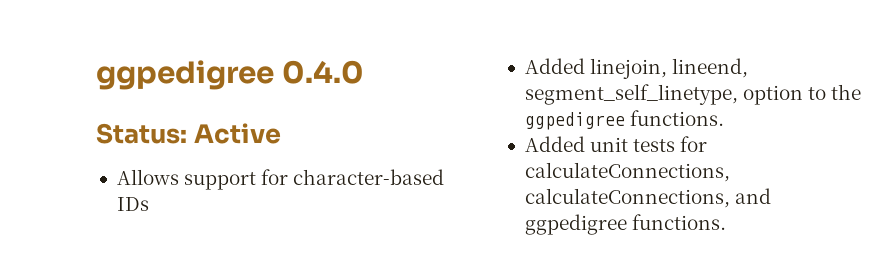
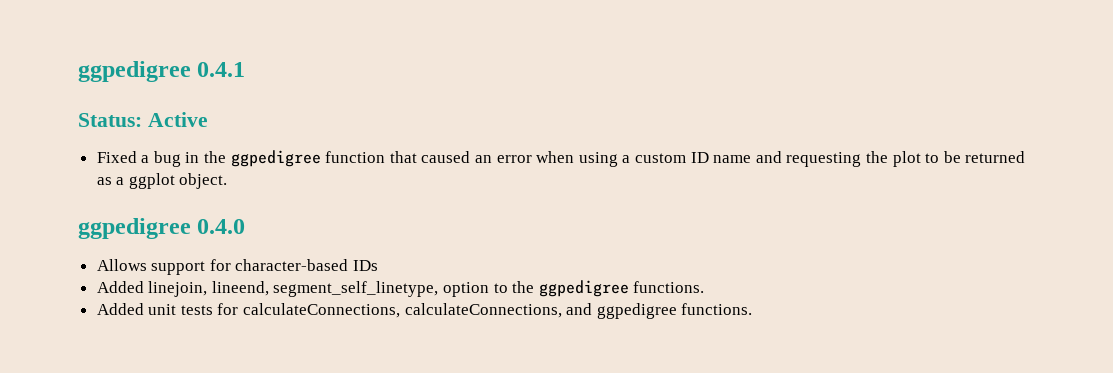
[96,60,364,90] ggpedigree 0.4.0 -> [78,61,246,82] ggpedigree 0.4.1
(281, 133) none -> [96,150,1026,167] [96,173,228,189] [78,218,246,239] // Fixed a bug in the ggpedigree function that caused an error when using a custom ID name and requesting the plot to be returned as a ggplot object. // ggpedigree 0.4.0

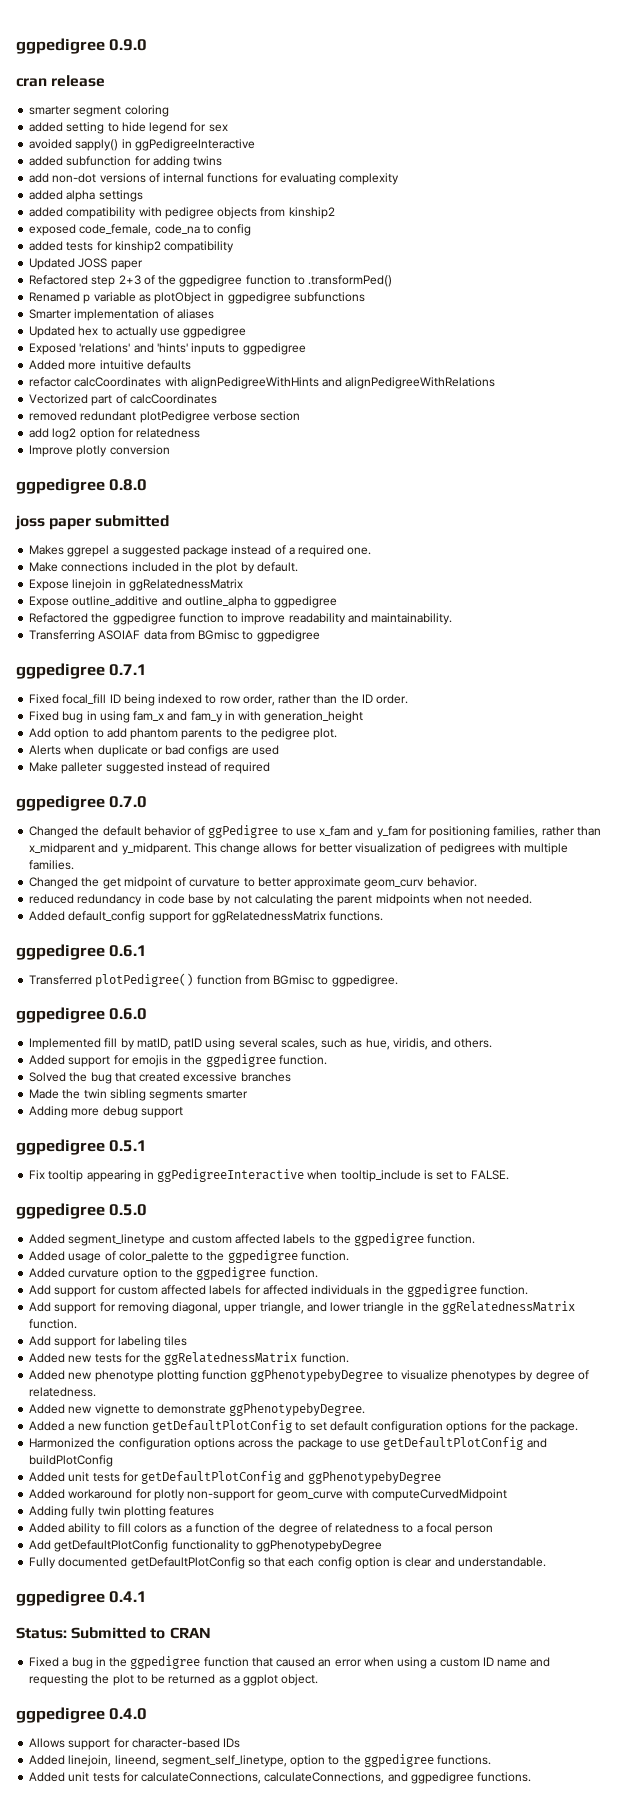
[78,61,191,82] ggpedigree -> [16,38,148,54] [16,75,106,87] [29,105,169,117] [29,122,228,134] [29,139,255,151] [29,156,223,168] [29,173,400,185] [29,190,143,202] [29,207,335,219] [29,224,252,236] [29,241,235,253] [29,258,143,270] [29,275,393,287] [29,292,365,304] [29,309,214,321] [29,326,247,338] [29,343,306,355] [29,360,191,370] [29,377,496,389] [29,394,217,406] [29,411,301,423] [29,428,201,440] [29,445,170,457] [16,478,148,494] [15,515,170,530] [29,545,372,557] [29,562,298,574] [29,579,243,591] [29,596,338,608] [29,613,453,625] [29,630,320,642] [16,663,148,679] [29,694,409,706] [29,711,364,723] [29,728,338,740] [29,745,279,757] [29,762,271,774] [16,795,148,811] [29,825,601,838] [29,843,569,855] [29,860,75,870] [29,877,477,889] [29,894,533,906] [29,911,384,923] [16,944,148,960] [29,973,398,987] [16,1007,148,1023] [29,1038,493,1050] [29,1054,327,1067] [29,1072,291,1084] [29,1089,249,1101] [29,1106,183,1118] [16,1139,148,1155] [29,1169,509,1182] [16,1203,148,1219] [29,1233,476,1246] [29,1250,349,1263] [29,1267,318,1280] [29,1284,529,1297] [29,1301,576,1314] [29,1319,78,1329] [29,1336,188,1348] [29,1352,349,1365] [29,1369,589,1382] [29,1387,97,1397] [29,1403,366,1416] [29,1420,579,1433] [29,1437,547,1450] [29,1455,114,1467] [29,1471,441,1484] [29,1489,508,1501] [29,1506,215,1518] [29,1523,494,1535] [29,1540,383,1552] [29,1557,546,1569] [16,1590,105,1606] ggpedigree 0.9.0 // cran release // smarter segment coloring // added setting to hide legend for sex // avoided sapply() in ggPedigreeInteractive // added subfunction for adding twins // add non-dot versions of internal functions for evaluating complexity // added alpha settings // added compatibility with pedigree objects from kinship2 // exposed code_female, code_na to config // added tests for kinship2 compatibility // Updated JOSS paper // Refactored step 2+3 of the ggpedigree function to .transformPed() // Renamed p variable as plotObject in ggpedigree subfunctions // Smarter implementation of aliases // Updated hex to actually use ggpedigree // Exposed 'relations' and 'hints' inputs to ggpedigree // Added more intuitive defaults // refactor calcCoordinates with alignPedigreeWithHints and alignPedigreeWithRelations // Vectorized part of calcCoordinates // removed redundant plotPedigree verbose section // add log2 option for relatedness // Improve plotly conversion // ggpedigree 0.8.0 // joss paper submitted // Makes ggrepel a suggested package instead of a required one. // Make connections included in the plot by default. // Expose linejoin in ggRelatednessMatrix // Expose outline_additive and outline_alpha to ggpedigree // Refactored the ggpedigree function to improve readability and maintainability. // Transferring ASOIAF data from BGmisc to ggpedigree // ggpedigree 0.7.1 // Fixed focal_fill ID being indexed to row order, rather than the ID order. // Fixed bug in using fam_x and fam_y in with generation_height // Add option to add phantom parents to the pedigree plot. // Alerts when duplicate or bad configs are used // Make palleter suggested instead of required // ggpedigree 0.7.0 // Changed the default behavior of ggPedigree to use x_fam and y_fam for positioning families, rather than x_midparent and y_midparent. This change allows for better visualization of pedigrees with multiple families. // Changed the get midpoint of curvature to better approximate geom_curv behavior. // reduced redundancy in code base by not calculating the parent midpoints when not needed. // Added default_config support for ggRelatednessMatrix functions. // ggpedigree 0.6.1 // Transferred plotPedigree() function from BGmisc to ggpedigree. // ggpedigree 0.6.0 // Implemented fill by matID, patID using several scales, such as hue, viridis, and others. // Added support for emojis in the ggpedigree function. // Solved the bug that created excessive branches // Made the twin sibling segments smarter // Adding more debug support // ggpedigree 0.5.1 // Fix tooltip appearing in ggPedigreeInteractive when tooltip_include is set to FALSE. // ggpedigree 0.5.0 // Added segment_linetype and custom affected labels to the ggpedigree function. // Added usage of color_palette to the ggpedigree function. // Added curvature option to the ggpedigree function. // Add support for custom affected labels for affected individuals in the ggpedigree function. // Add support for removing diagonal, upper triangle, and lower triangle in the ggRelatednessMatrix function. // Add support for labeling tiles // Added new tests for the ggRelatednessMatrix function. // Added new phenotype plotting function ggPhenotypebyDegree to visualize phenotypes by degree of relatedness. // Added new vignette to demonstrate ggPhenotypebyDegree. // Added a new function getDefaultPlotConfig to set default configuration options for the package. // Harmonized the configuration options across the package to use getDefaultPlotConfig and buildPlotConfig // Added unit tests for getDefaultPlotConfig and ggPhenotypebyDegree // Added workaround for plotly non-support for geom_curve with computeCurvedMidpoint // Adding fully twin plotting features // Added ability to fill colors as a function of the degree of relatedness to a focal person // Add getDefaultPlotConfig functionality to ggPhenotypebyDegree // Fully documented getDefaultPlotConfig so that each config option is clear and understandable. // ggpedigree
[147,112,208,127] Active -> [71,1627,211,1639] Submitted to CRAN

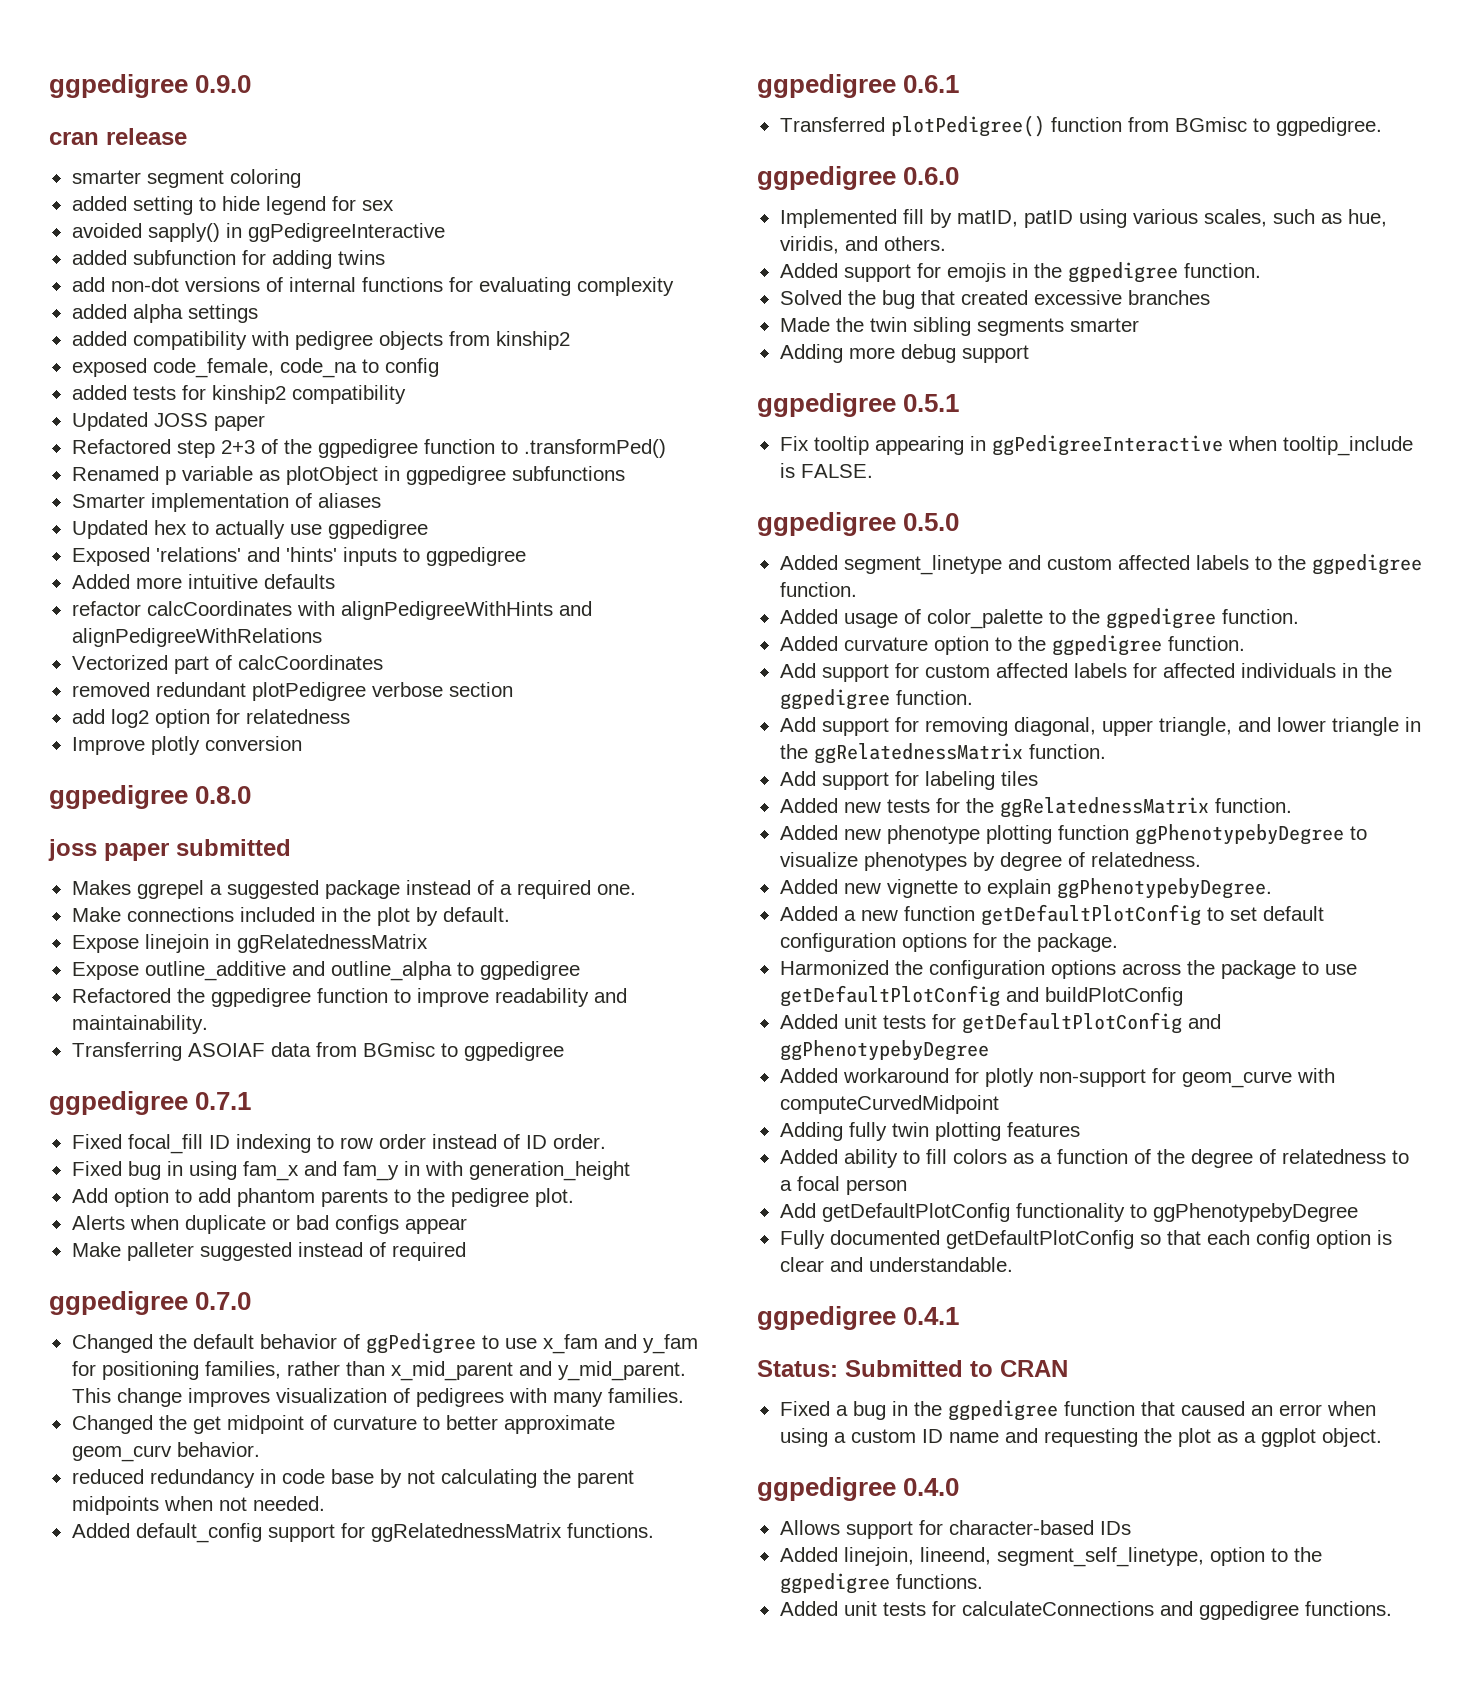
[123,694,359,706] being indexed to row order, rather than the -> [235,1134,520,1153] indexing to row order instead of
[231,745,279,755] are used -> [404,1218,467,1234] appear
[29,843,353,855] x_midparent and y_midparent. This change allows for better -> [390,1361,686,1381] [71,1388,270,1407] x_mid_parent and y_mid_parent. This change improves
[524,843,569,855] multiple -> [552,1392,603,1407] many
[238,1038,278,1048] several -> [1132,209,1198,224] various
[436,1171,468,1180] set to -> (795, 470) none
[157,1404,227,1414] demonstrate -> [986,879,1051,898] explain
[136,1674,216,1684] to be returned -> (1211, 1437) none
[141,1772,385,1784] calculateConnections, calculateConnections, -> [961,1601,1154,1616] calculateConnections

